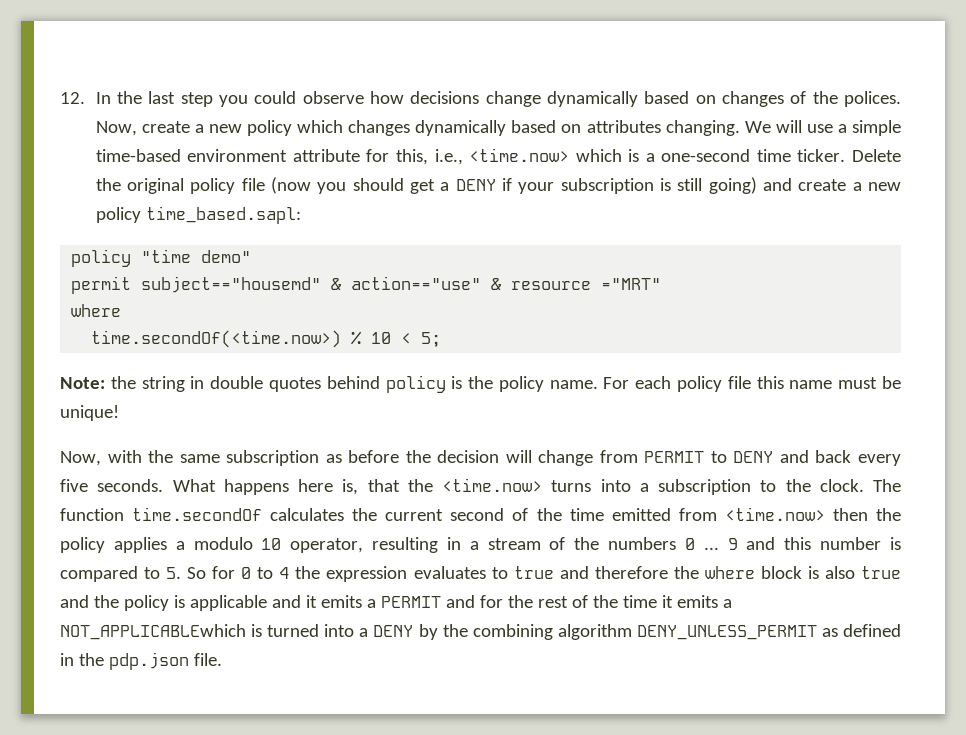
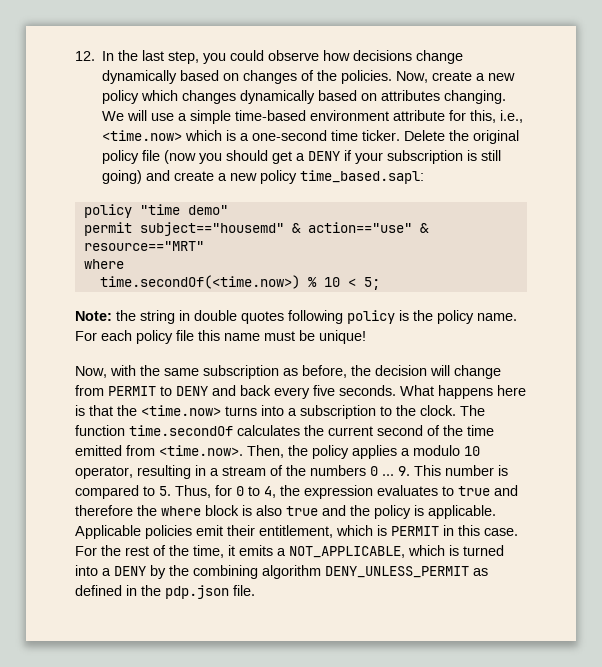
[180,92,213,107] step -> [168,51,200,64] step,
[843,91,901,107] polices. -> [341,70,393,84] policies.
[511,278,662,290] resource ="MRT" -> [83,241,204,251] resource=="MRT"
[326,376,380,389] behind -> [288,310,343,324] following
[348,450,400,463] before -> [302,365,347,378] before,
[342,479,359,495] is, -> [75,405,85,416] is
[724,507,868,521] <time.now> then -> [159,445,284,458] <time.now>. Then,
[727,537,812,550] 9 and this -> [398,465,441,476] 9. This
[187,567,207,579] So -> [175,485,211,498] Thus,
[279,567,290,579] 4 -> [264,486,276,498] 4,
[189,595,503,611] applicable and it emits a PERMIT and for -> [428,505,496,519] [75,525,518,539] [75,546,97,556] applicable. Applicable policies emit their entitlement, which is PERMIT in this case. For
[622,595,732,608] [60,624,246,640] time it emits a NOT_APPLICABLEwhich -> [193,545,445,558] time, it emits a NOT_APPLICABLE, which

